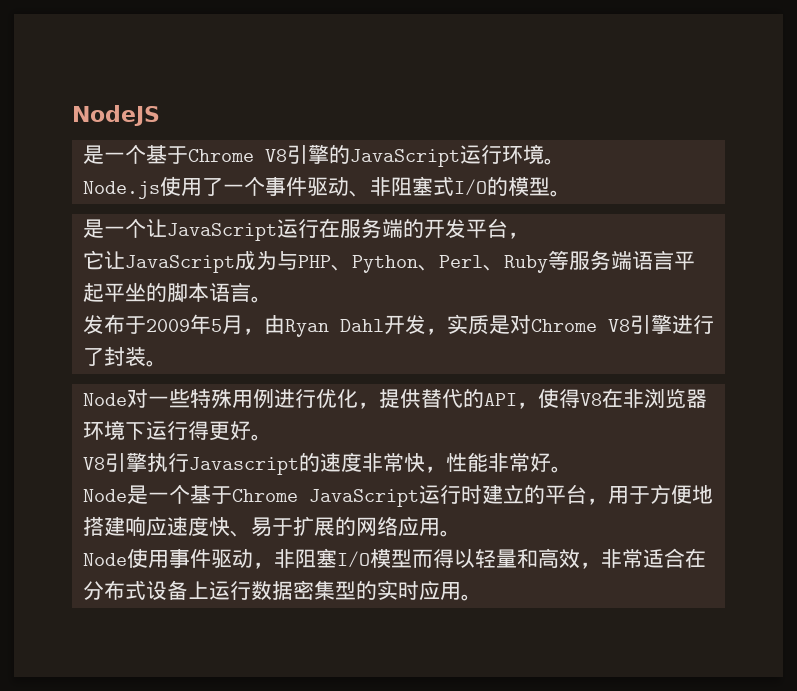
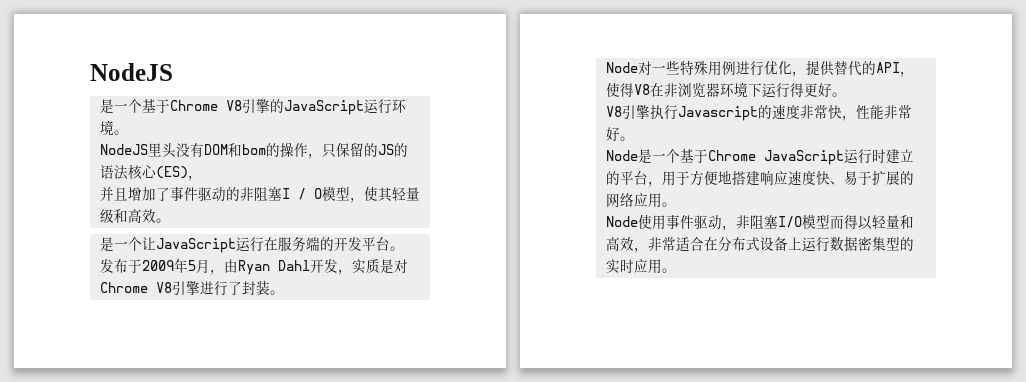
[82,176,550,199] Node.js使用了一个事件驱动、非阻塞式I/O的模型 -> [99,142,408,159] [99,164,202,181] [99,186,420,203] [99,209,156,223] NodeJS里头没有DOM和bom的操作，只保留的JS的语法核心(ES)， // 并且增加了事件驱动的非阻塞I / O模型，使其轻量级和高效
[507,232,529,239] [82,250,695,273] [82,282,251,303] ， // 它让JavaScript成为与PHP、Python、Perl、Ruby等服务端语言平起平坐的脚本语言 -> (390, 244) none

